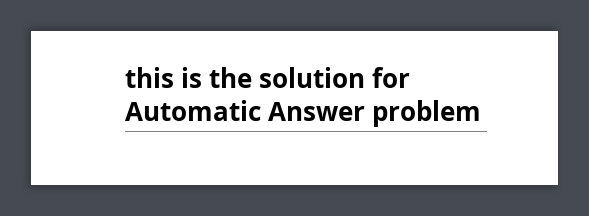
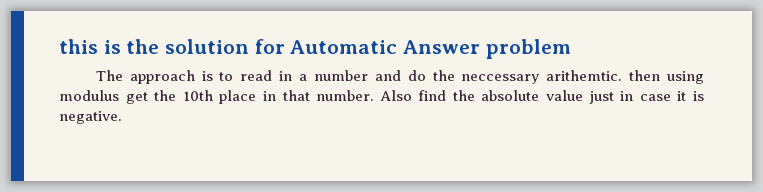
(482, 113) none -> [95,70,705,84] [59,90,705,104] [59,111,122,124] // The approach is to read in a number and do the neccessary arithemtic. then using modulus get the 10th place in that number. Also find the absolute value just in case it is negative.

